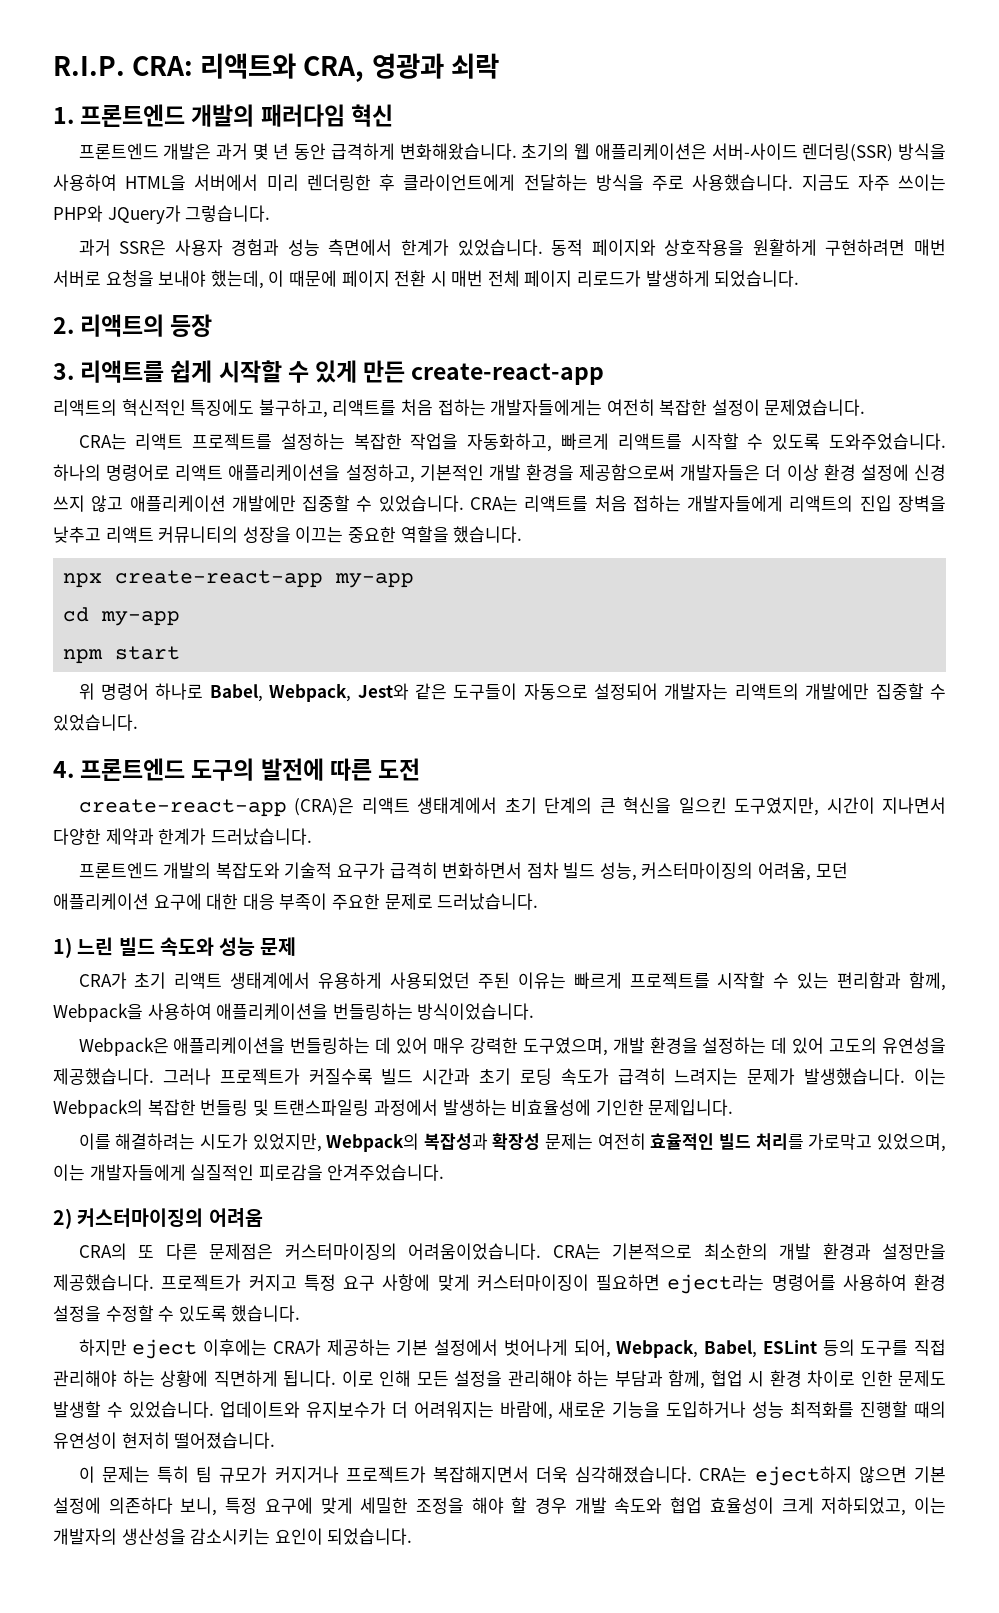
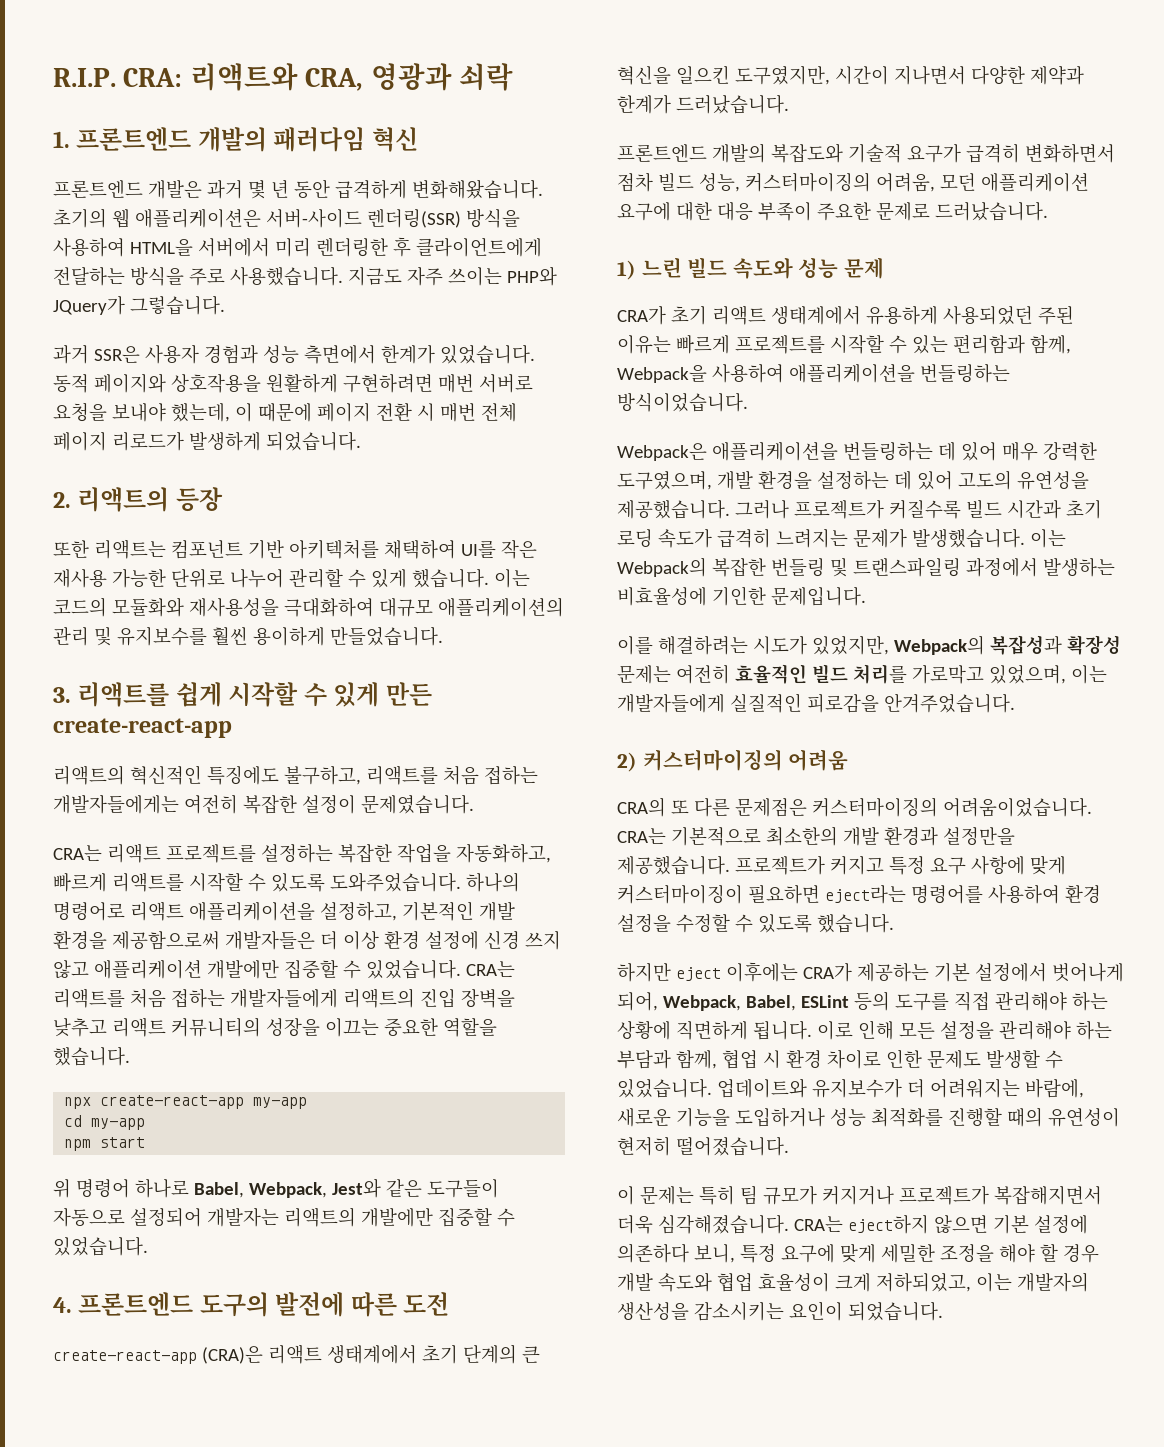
(213, 325) none -> [53,539,537,559] [53,568,530,588] [53,597,564,617] [53,626,443,646] // 또한 리액트는 컴포넌트 기반 아키텍처를 채택하여 UI를 작은 재사용 가능한 단위로 나누어 관리할 수 있게 했습니다. 이는 코드의 모듈화와 재사용성을 극대화하여 대규모 애플리케이션의 관리 및 유지보수를 훨씬 용이하게 만들었습니다.

